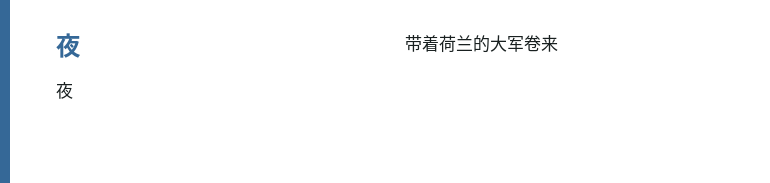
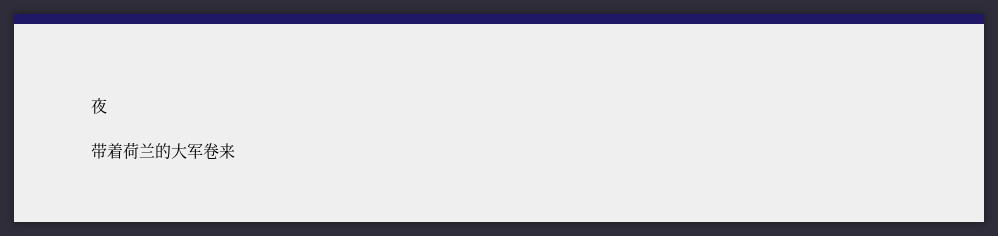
[56,33,81,58] [56,82,73,99] 夜 // 夜 -> [91,98,107,114] 夜

